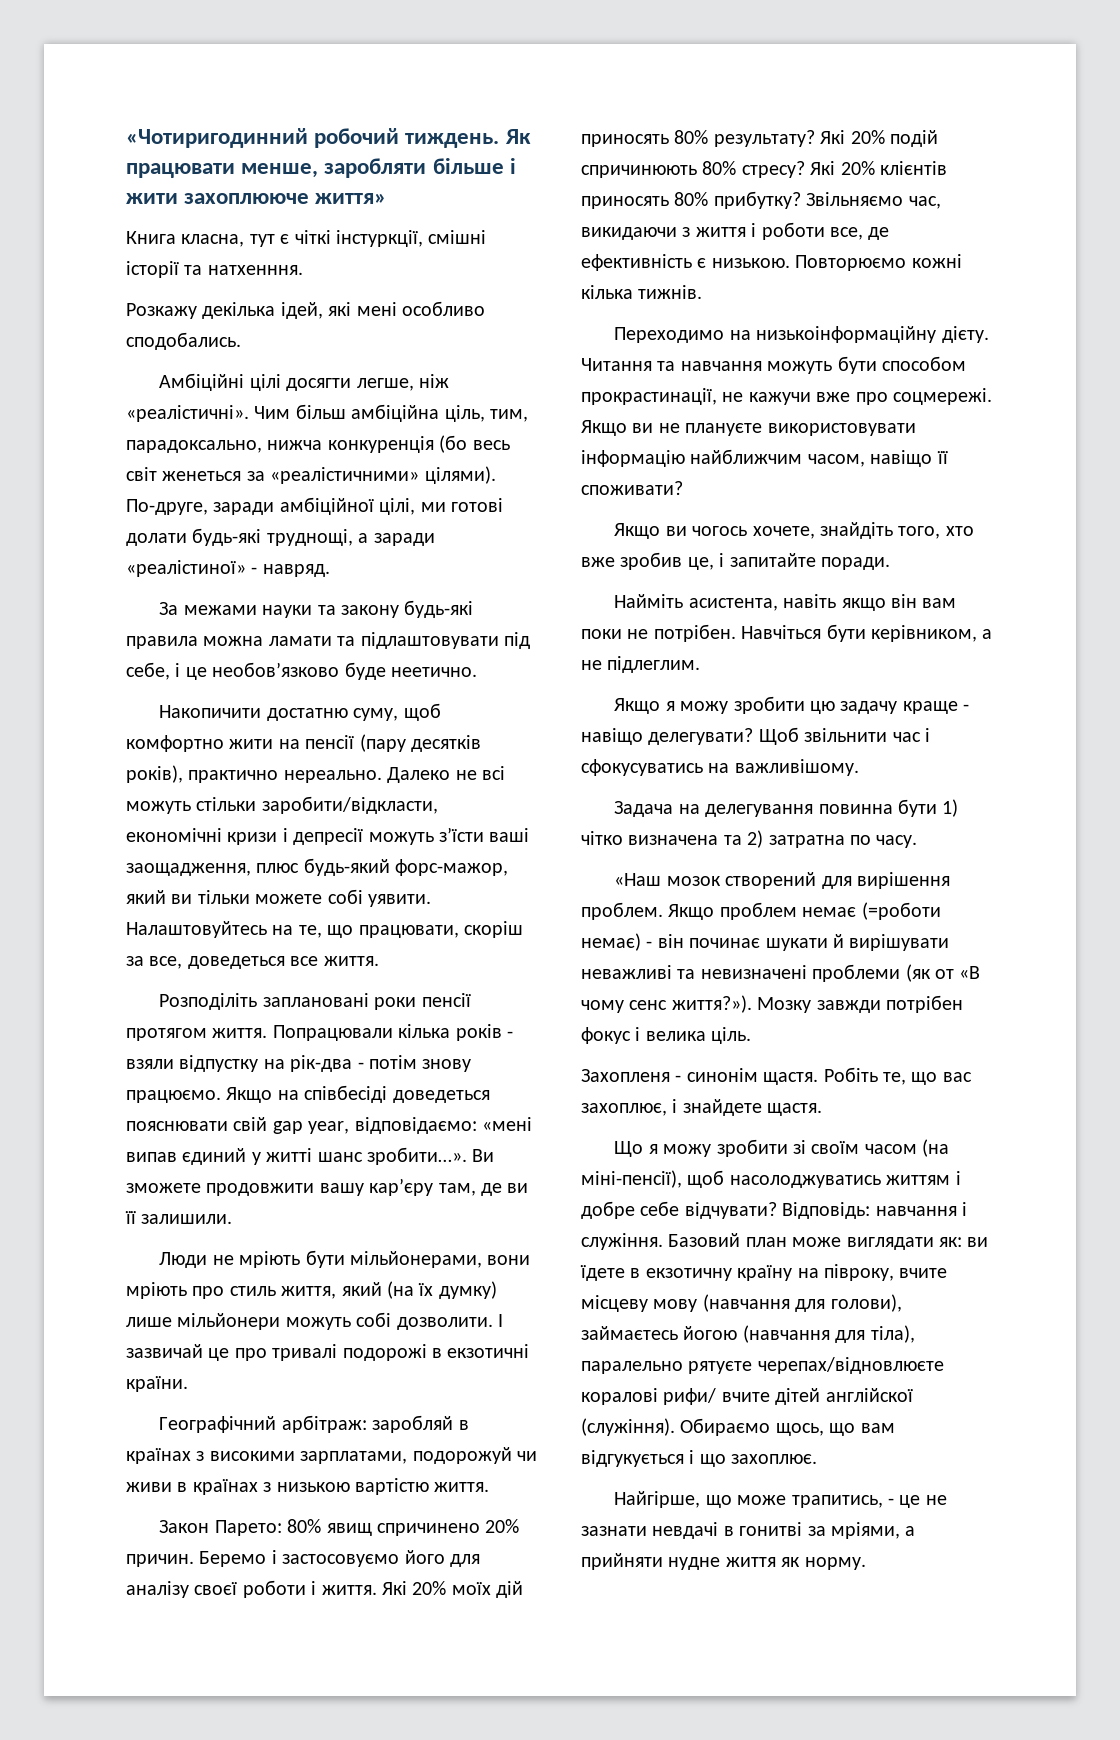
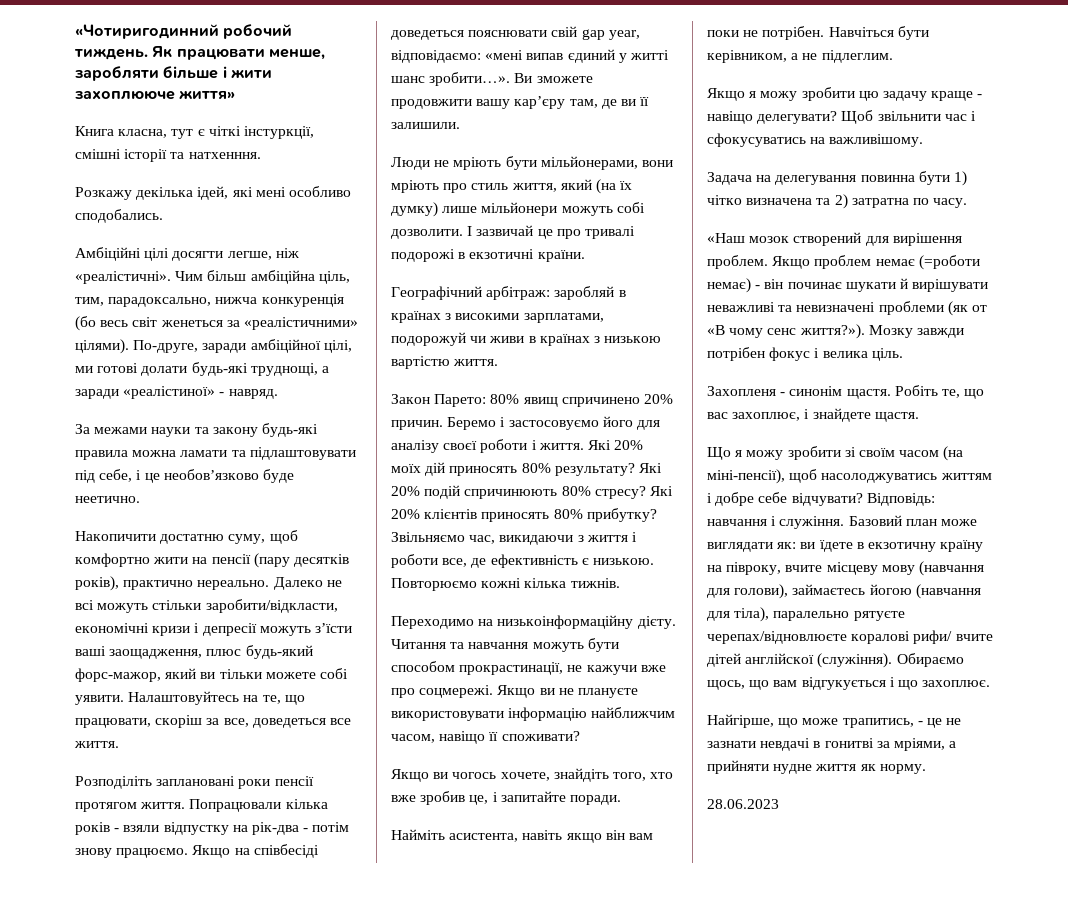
(866, 1563) none -> [707,799,779,809] // 28.06.2023

